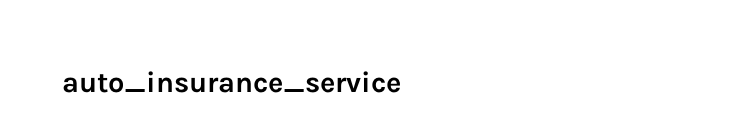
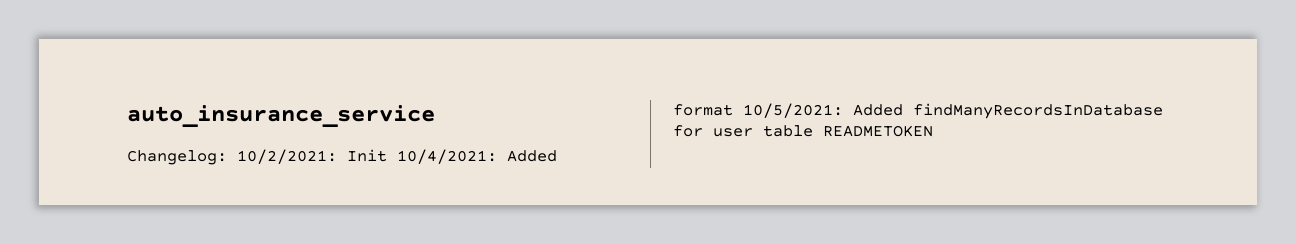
(401, 82) none -> [127,149,557,165] [673,103,1163,119] [673,125,933,137] // Changelog: 10/2/2021: Init 10/4/2021: Added format 10/5/2021: Added findManyRecordsInDatabase for user table READMETOKEN

